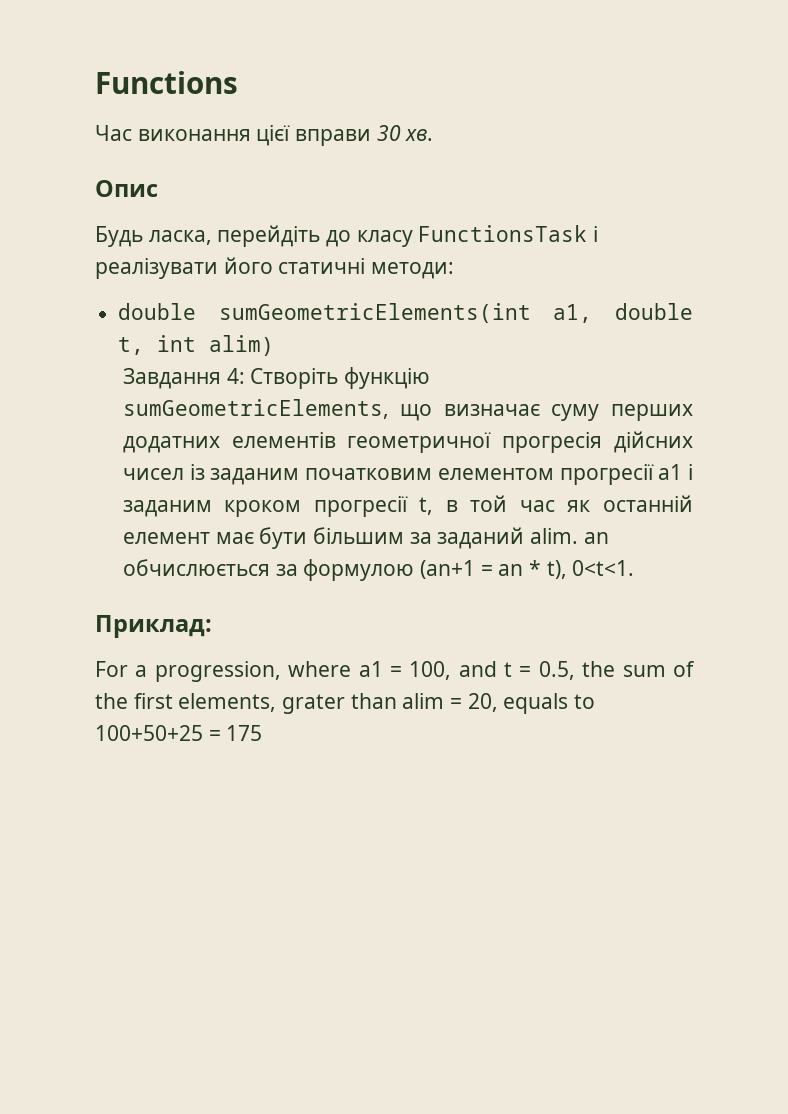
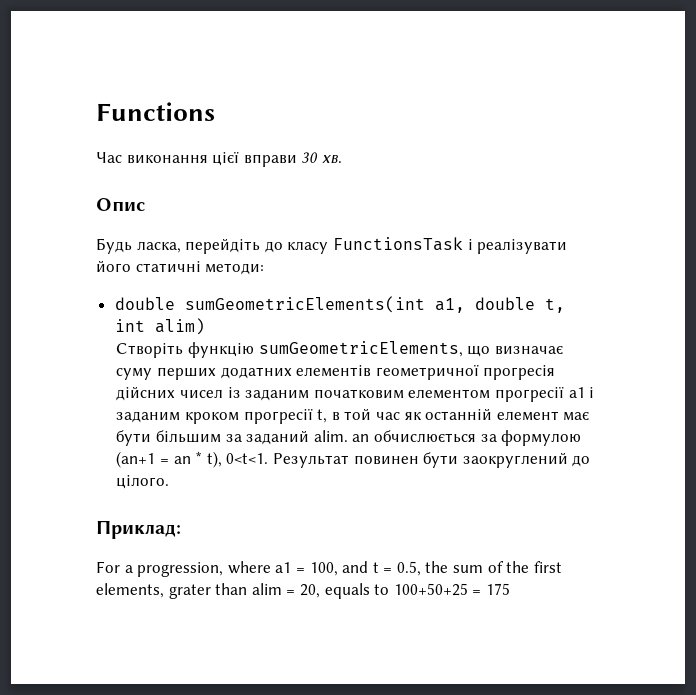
[122,368,245,389] Завдання 4: -> (205, 326) none
(635, 568) none -> [273,452,591,468] [116,475,170,489] Результат повинен бути заокруглений до цілого.

